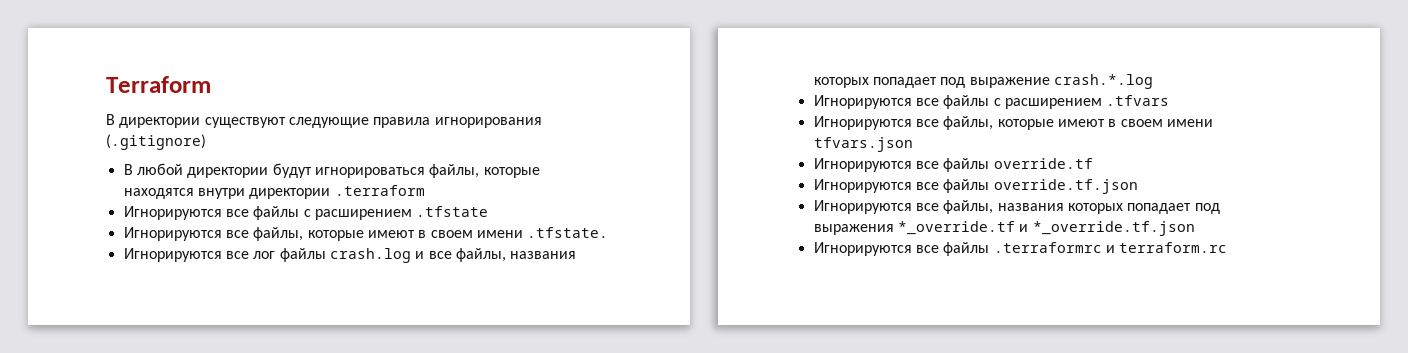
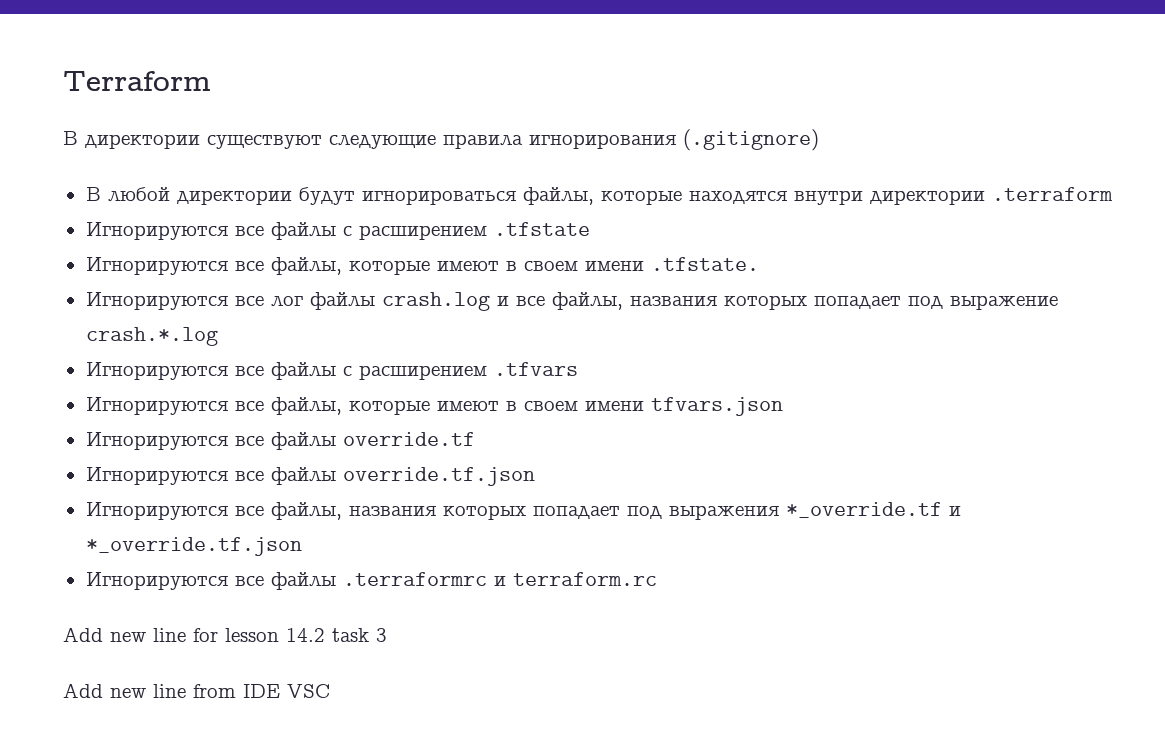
(1228, 247) none -> [63,627,387,642] [63,683,330,698] // Add new line for lesson 14.2 task 3 // Add new line from IDE VSC

